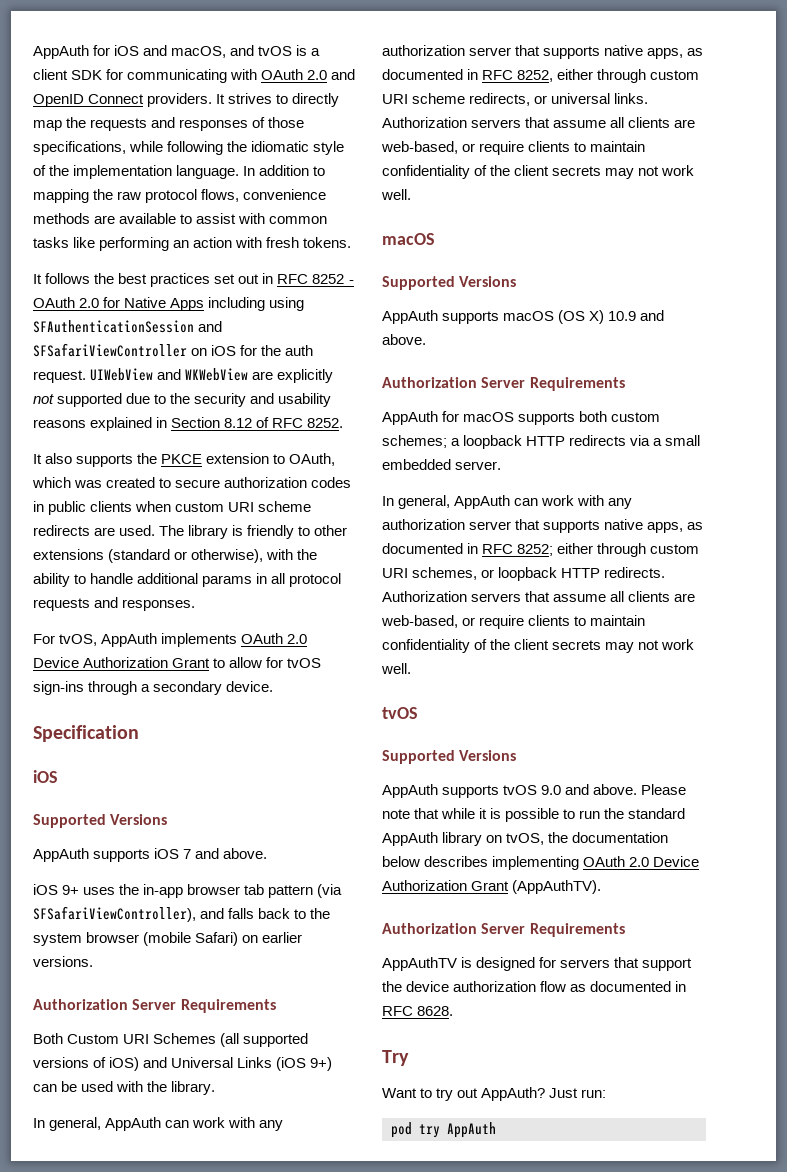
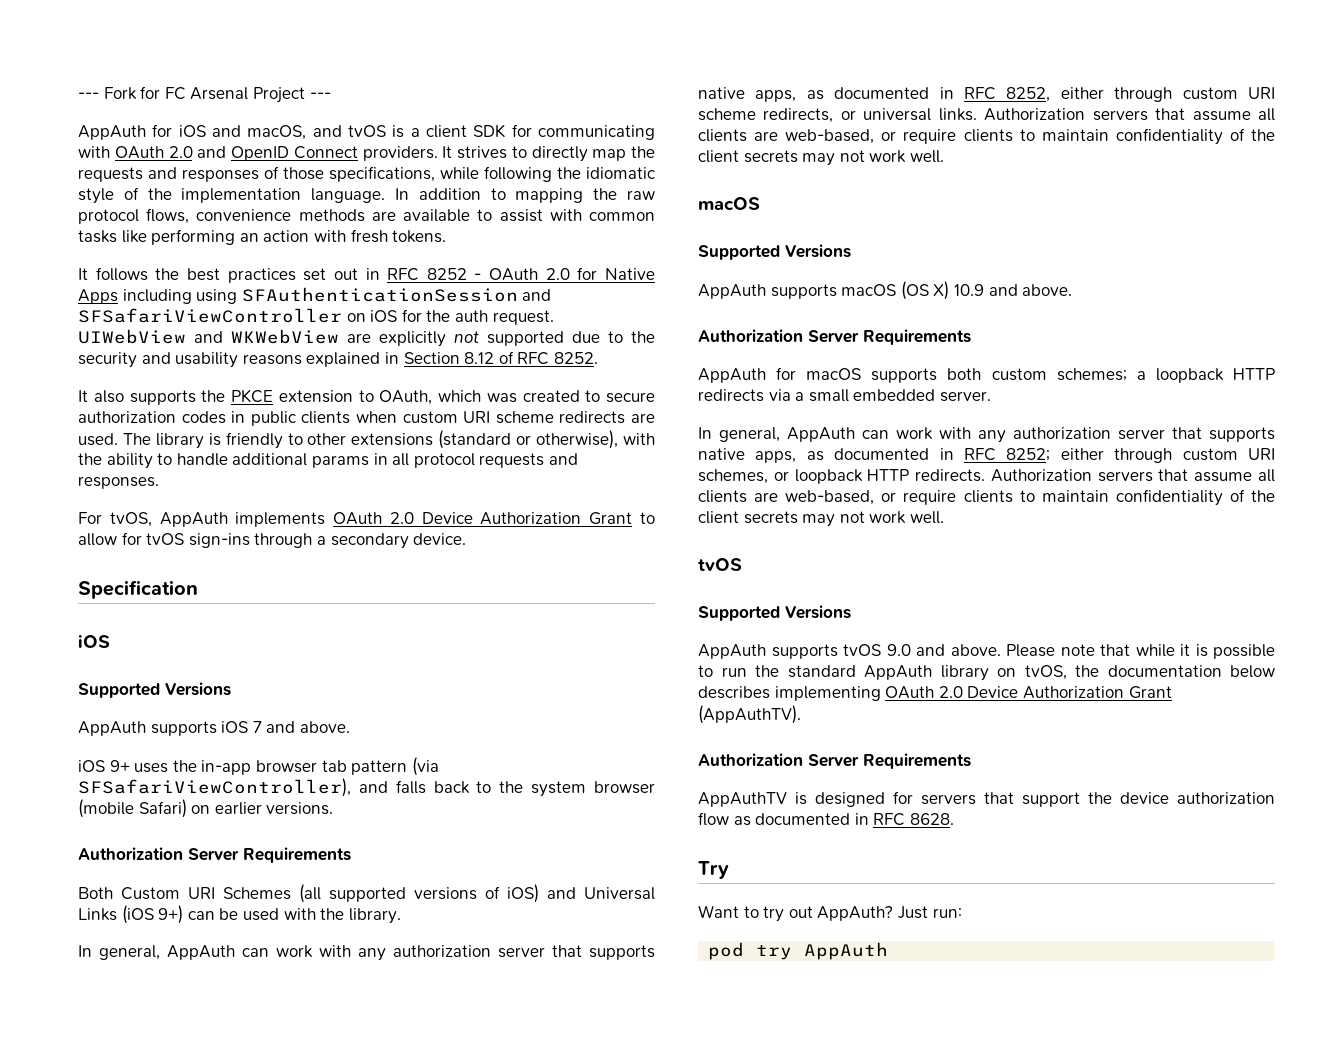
(33, 52) none -> [78,86,331,103] --- Fork for FC Arsenal Project --- //

